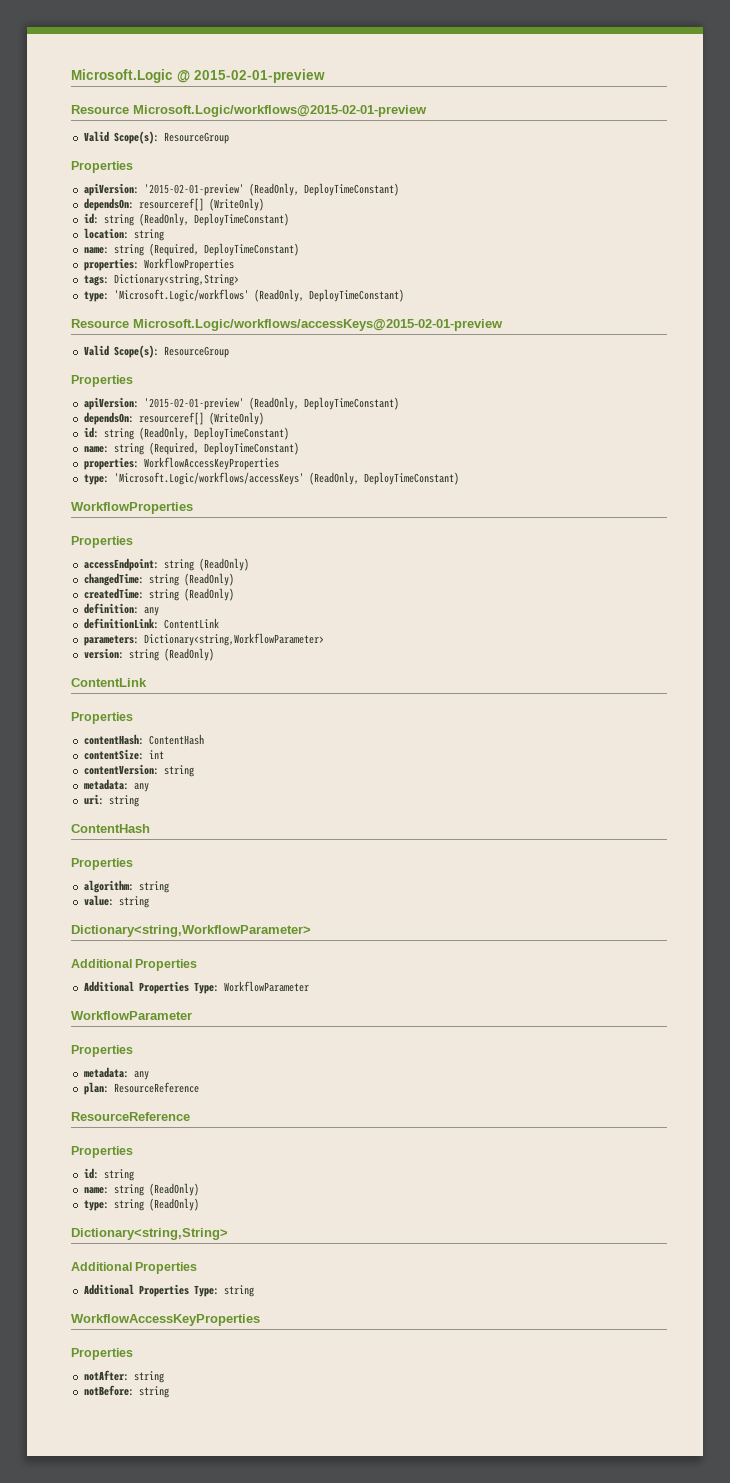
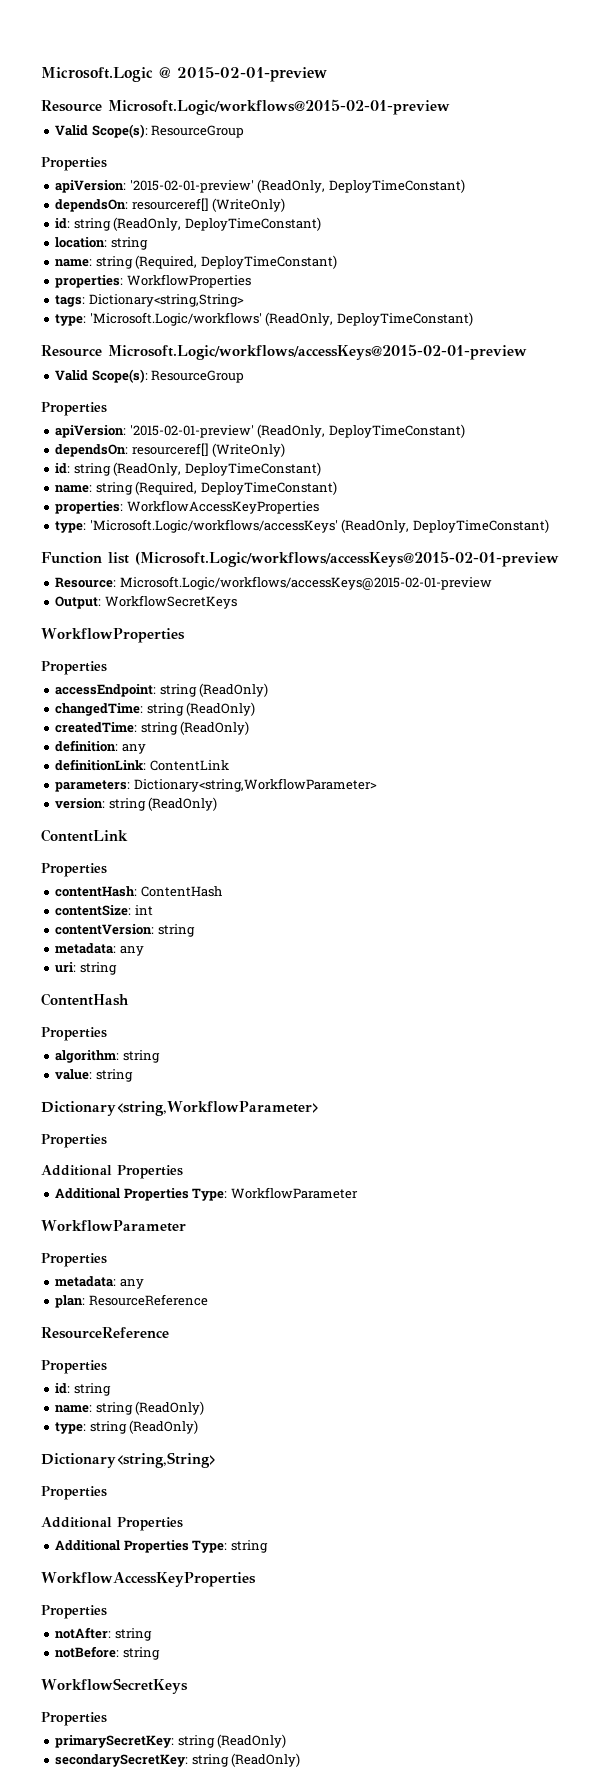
(459, 478) none -> [41,551,559,567] [55,576,492,590] [55,595,237,609] // Function list (Microsoft.Logic/workflows/accessKeys@2015-02-01-preview // Resource: Microsoft.Logic/workflows/accessKeys@2015-02-01-preview // Output: WorkflowSecretKeys
(311, 931) none -> [41,1134,107,1148] // Properties
(228, 1234) none -> [41,1486,107,1500] // Properties
(169, 1392) none -> [41,1678,188,1694] [41,1712,107,1726] [55,1734,287,1748] [55,1753,301,1767] // WorkflowSecretKeys // Properties // primarySecretKey: string (ReadOnly) // secondarySecretKey: string (ReadOnly)

